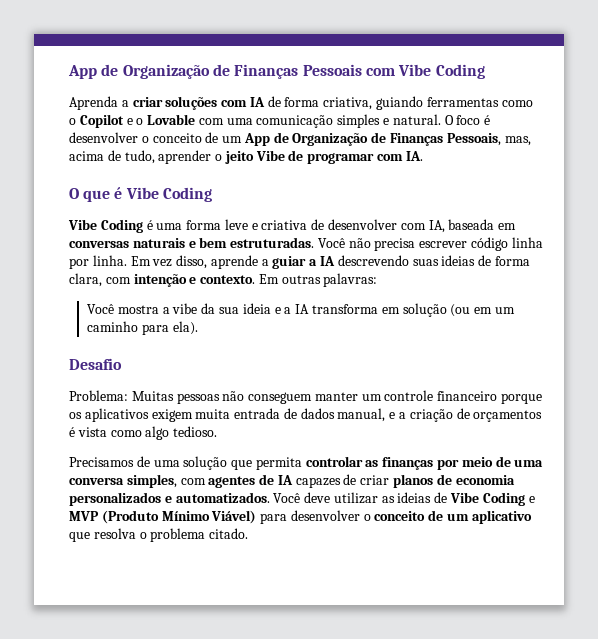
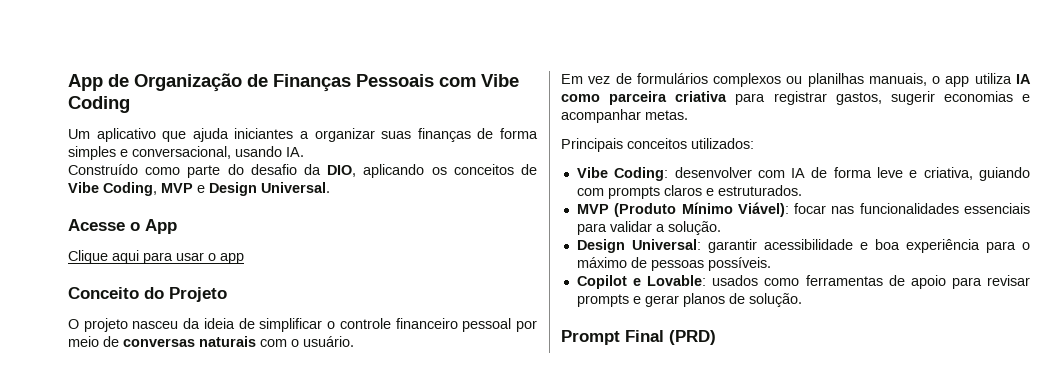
[69,96,533,110] [69,114,491,128] [69,132,531,146] [69,150,423,164] [69,187,212,202] [68,219,517,233] [69,237,543,251] [69,255,530,269] [69,273,378,287] [87,303,515,317] [87,321,198,335] [69,358,122,370] [69,390,543,404] [69,408,543,422] [69,426,218,440] [69,456,544,470] [69,474,515,488] [69,492,535,506] [69,510,532,524] [69,528,249,542] Aprenda a criar soluções com IA de forma criativa, guiando ferramentas como o Copilot e o Lovable com uma comunicação simples e natural. O foco é desenvolver o conceito de um App de Organização de Finanças Pessoais, mas, acima de tudo, aprender o jeito Vibe de programar com IA. // O que é Vibe Coding // Vibe Coding é uma forma leve e criativa de desenvolver com IA, baseada em conversas naturais e bem estruturadas. Você não precisa escrever código linha por linha. Em vez disso, aprende a guiar a IA descrevendo suas ideias de forma clara, com intenção e contexto. Em outras palavras: // Você mostra a vibe da sua ideia e a IA transforma em solução (ou em um caminho para ela). // Desafio // Problema: Muitas pessoas não conseguem manter um controle financeiro porque os aplicativos exigem muita entrada de dados manual, e a criação de orçamentos é vista como algo tedioso. // Precisamos de uma solução que permita controlar as finanças por meio de uma conversa simples, com agentes de IA capazes de criar planos de economia personalizados e automatizados. Você deve utilizar as ideias de Vibe Coding e MVP (Produto Mínimo Viável) para desenvolver o conceito de um aplicativo que resolva o problema citado. -> [68,128,538,142] [68,146,304,160] [68,164,537,178] [68,182,330,196] [68,219,177,234] [68,250,244,264] [68,287,227,302] [68,318,537,332] [68,336,354,347] [561,73,1031,87] [561,91,1030,105] [561,109,688,123] [561,138,754,152] [576,167,1030,181] [576,185,802,199] [576,202,1030,217] [576,221,721,235] [576,239,1030,253] [576,257,771,271] [576,275,1030,289] [576,293,802,307] [561,330,716,345] Um aplicativo que ajuda iniciantes a organizar suas finanças de forma simples e conversacional, usando IA. // Construído como parte do desafio da DIO, aplicando os conceitos de Vibe Coding, MVP e Design Universal. // Acesse o App // Clique aqui para usar o app // Conceito do Projeto // O projeto nasceu da ideia de simplificar o controle financeiro pessoal por meio de conversas naturais com o usuário. // Em vez de formulários complexos ou planilhas manuais, o app utiliza IA como parceira criativa para registrar gastos, sugerir economias e acompanhar metas. // Principais conceitos utilizados: // Vibe Coding: desenvolver com IA de forma leve e criativa, guiando com prompts claros e estruturados. // MVP (Produto Mínimo Viável): focar nas funcionalidades essenciais para validar a solução. // Design Universal: garantir acessibilidade e boa experiência para o máximo de pessoas possíveis. // Copilot e Lovable: usados como ferramentas de apoio para revisar prompts e gerar planos de solução. // Prompt Final (PRD)

